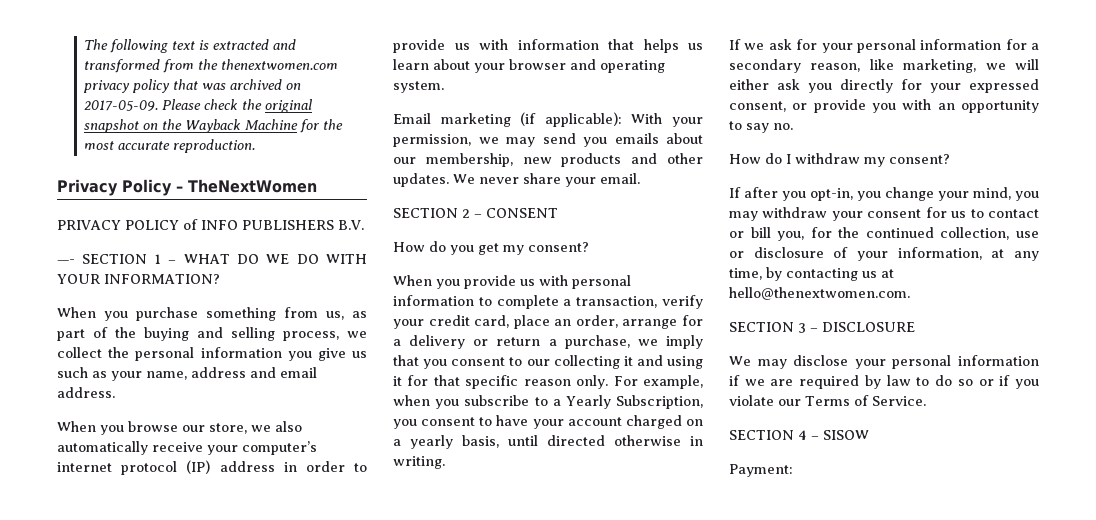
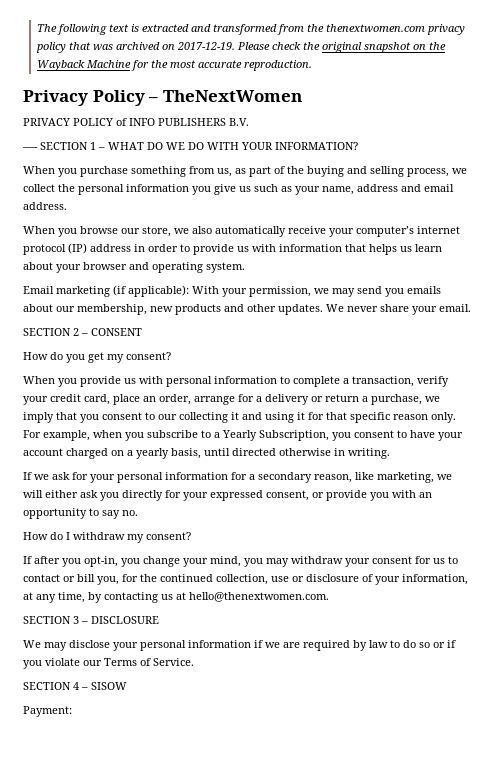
[84,100,159,111] 2017-05-09. -> [176,42,235,50] 2017-12-19.

